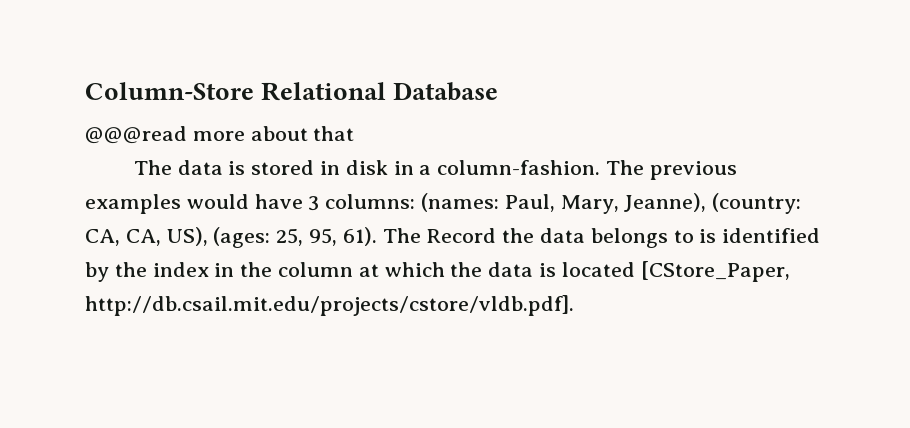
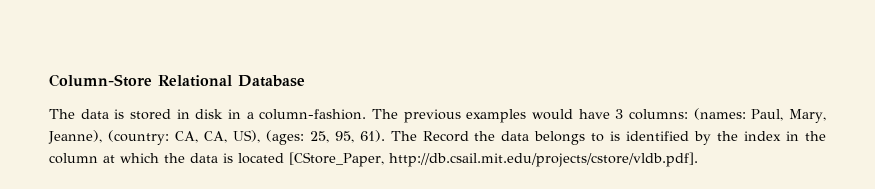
[85,126,355,144] // @@@read more about that -> (305, 81) none

